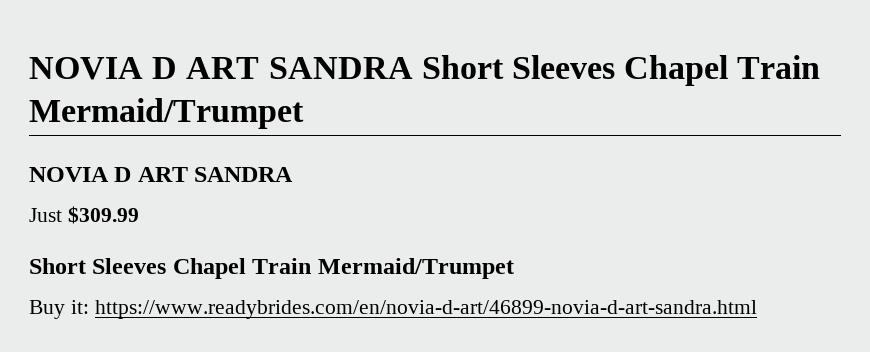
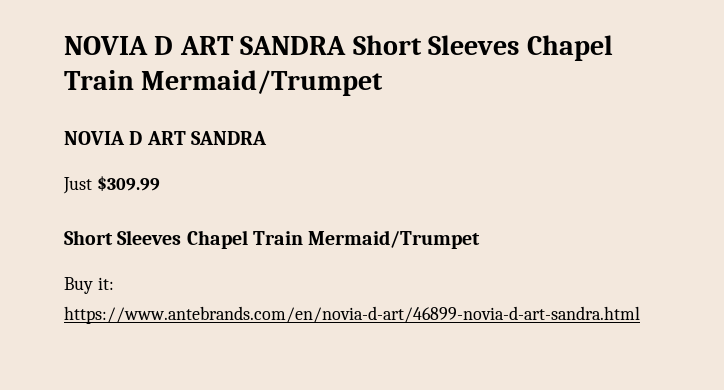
[94,300,757,319] https://www.readybrides.com/en/novia-d-art/46899-novia-d-art-sandra.html -> [64,306,640,324] https://www.antebrands.com/en/novia-d-art/46899-novia-d-art-sandra.html

